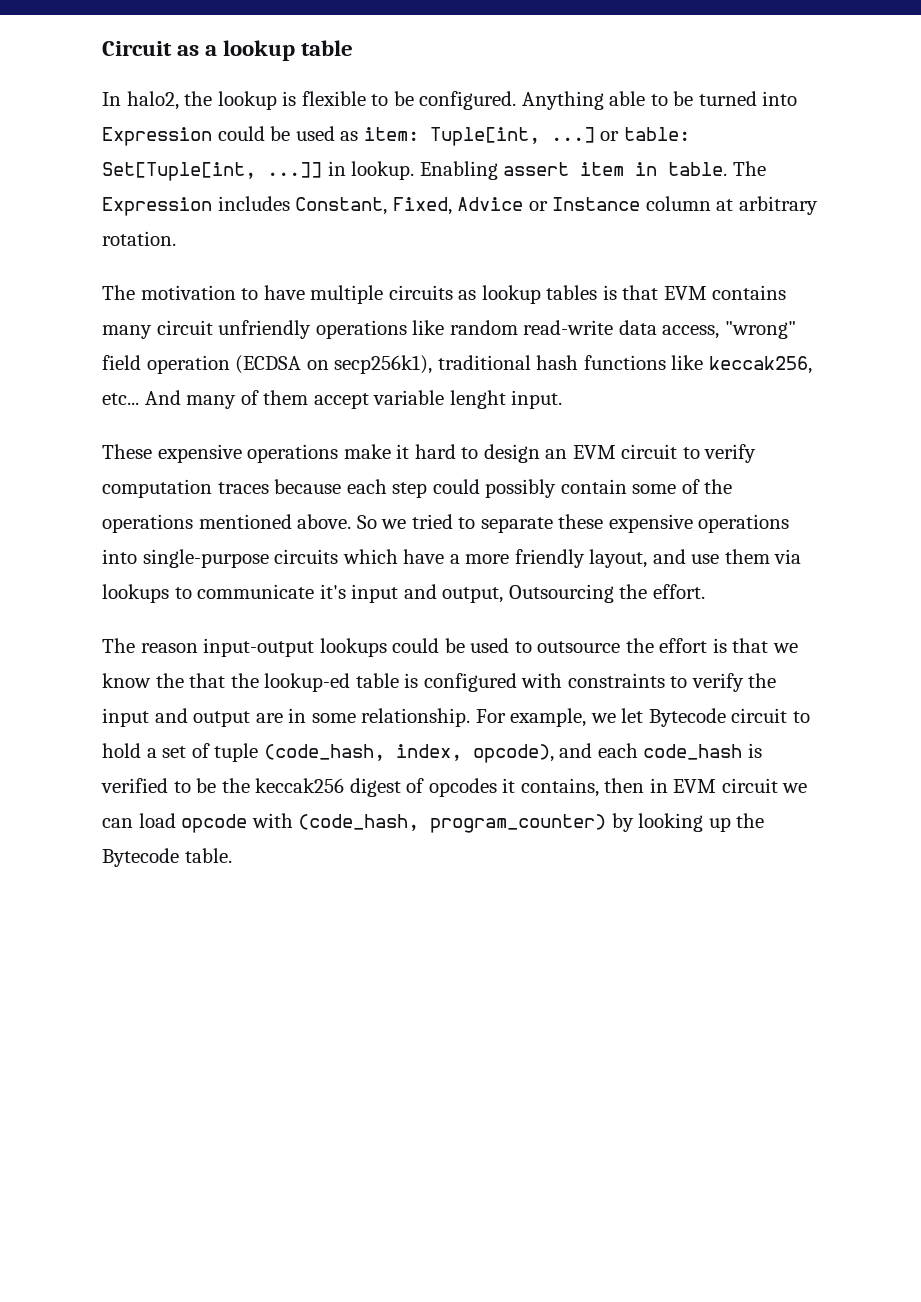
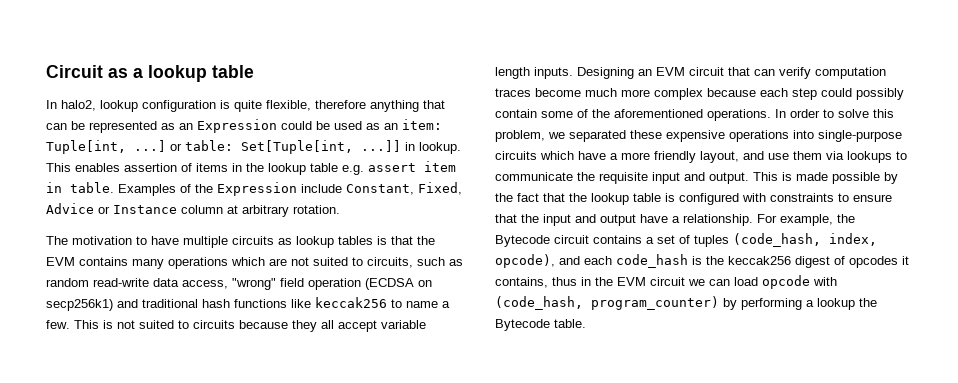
[184,91,798,110] the lookup is flexible to be configured. Anything able to be turned into -> [100,100,445,112] [46,121,193,133] lookup configuration is quite flexible, therefore anything that can be represented as an
(359, 136) none -> [384,123,398,130] an
[419,161,766,180] [102,196,290,216] Enabling assert item in table. The Expression includes -> [46,161,456,175] [46,182,342,196] This enables assertion of items in the lookup table e.g. assert item in table. Examples of the Expression include
(659, 292) none -> [417,236,435,245] the
[156,320,445,339] circuit unfriendly operations like -> [168,257,463,269] operations which are not suited to circuits, such as
[334,355,433,374] secp256k1), -> [46,299,138,311] secp256k1) and
[708,356,812,374] [102,390,563,409] [102,444,540,463] keccak256, etc... And many of them accept variable lenght input. // These expensive operations make it hard to design -> [315,297,450,308] [46,320,426,332] [495,67,634,79] keccak256 to name a few. This is not suited to circuits because they all accept variable length inputs. Designing
[682,447,700,459] to -> [728,67,775,76] that can
(269, 488) none -> [535,88,703,100] become much more complex
[102,514,553,533] operations mentioned above. So we tried to separate -> [614,109,894,121] [495,130,626,142] aforementioned operations. In order to solve this problem, we separated
[319,584,705,603] [102,638,798,657] [102,673,351,692] it's input and output, Outsourcing the effort. // The reason input-output lookups could be used to outsource the effort is that we know the that the lookup-ed -> [577,172,898,184] [495,193,629,205] the requisite input and output. This is made possible by the fact that the lookup
[691,673,744,692] verify -> [853,194,892,202] [495,214,517,223] ensure that
[255,708,810,727] [102,743,141,758] are in some relationship. For example, we let Bytecode circuit to hold -> [640,214,855,226] [495,235,642,247] have a relationship. For example, the Bytecode circuit contains
[214,743,259,762] tuple -> [694,235,729,247] tuples
[101,778,217,793] verified to be -> (702, 260) none
[604,778,668,793] then in -> [552,277,613,286] thus in the
[638,813,731,832] looking up -> [741,298,855,310] performing a lookup

